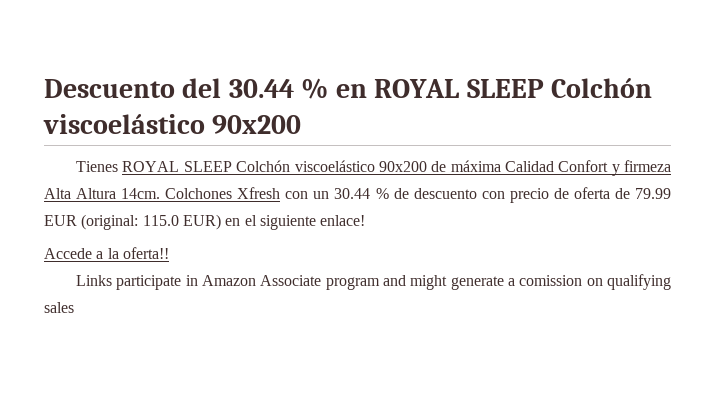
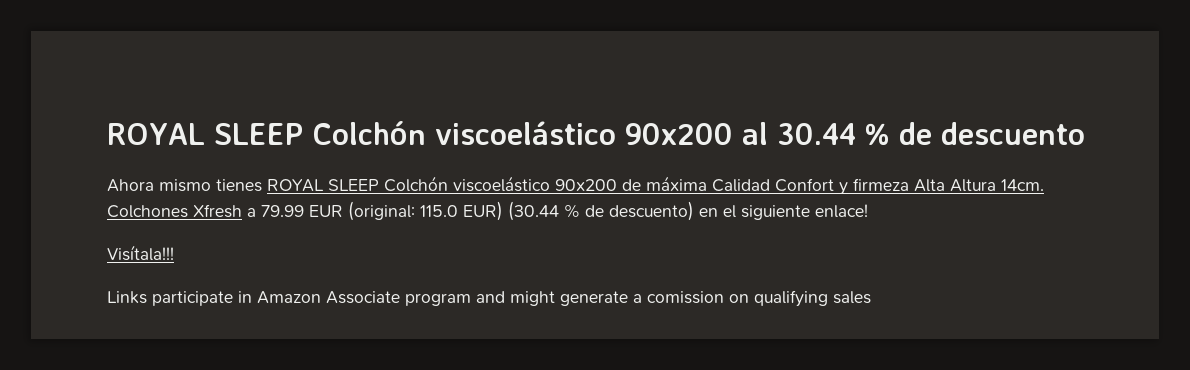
[44,78,652,99] [43,114,302,134] [76,161,119,172] Descuento del 30.44 % en ROYAL SLEEP Colchón viscoelástico 90x200 // Tienes -> [107,121,1085,145] [107,179,262,192] ROYAL SLEEP Colchón viscoelástico 90x200 al 30.44 % de descuento // Ahora mismo tienes
[285,187,630,203] con un 30.44 % de descuento con precio de oferta de -> [247,208,256,217] a
(221, 222) none -> [508,201,694,221] (30.44 % de descuento)
[44,247,169,259] Accede a la oferta!! -> [107,245,174,261] Visítala!!!

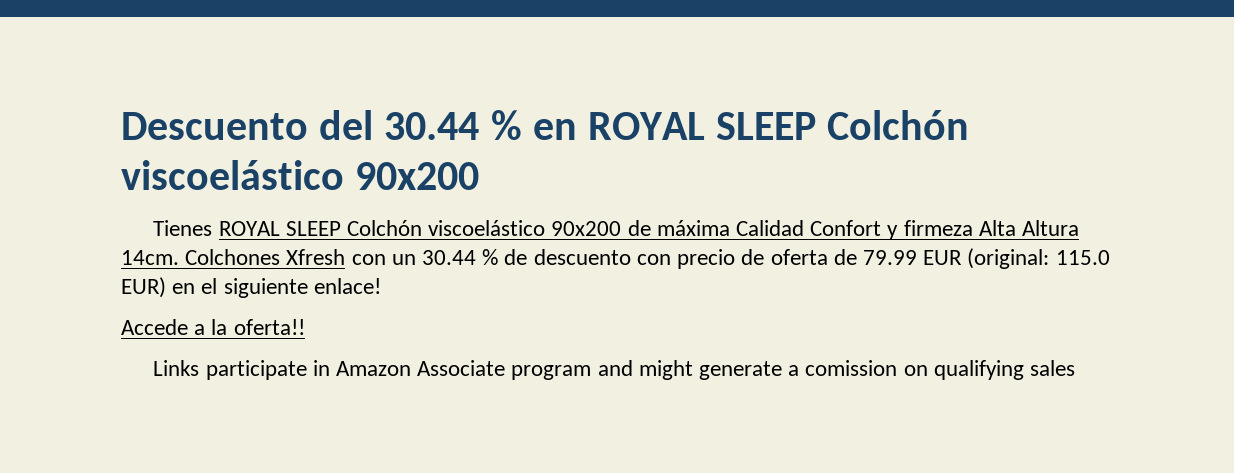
[107,121,1085,145] [107,179,262,192] ROYAL SLEEP Colchón viscoelástico 90x200 al 30.44 % de descuento // Ahora mismo tienes -> [121,110,970,140] [121,160,480,190] [153,220,213,236] Descuento del 30.44 % en ROYAL SLEEP Colchón viscoelástico 90x200 // Tienes
[247,208,256,217] a -> [351,249,857,269] con un 30.44 % de descuento con precio de oferta de
[508,201,694,221] (30.44 % de descuento) -> (166, 287) none
[107,245,174,261] Visítala!!! -> [121,319,305,335] Accede a la oferta!!

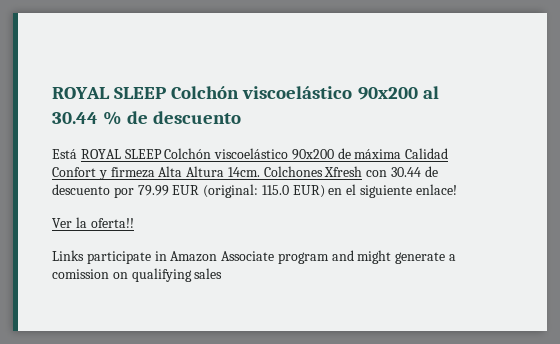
[121,110,970,140] [121,160,480,190] [153,220,213,236] Descuento del 30.44 % en ROYAL SLEEP Colchón viscoelástico 90x200 // Tienes -> [52,86,439,100] [52,111,242,125] [52,149,77,159] ROYAL SLEEP Colchón viscoelástico 90x200 al 30.44 % de descuento // Está
[391,249,857,269] un 30.44 % de descuento con precio de oferta de -> [391,166,438,177] [52,184,134,198] 30.44 de descuento por
[121,319,206,335] Accede a -> [52,218,72,228] Ver

